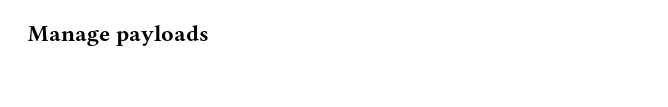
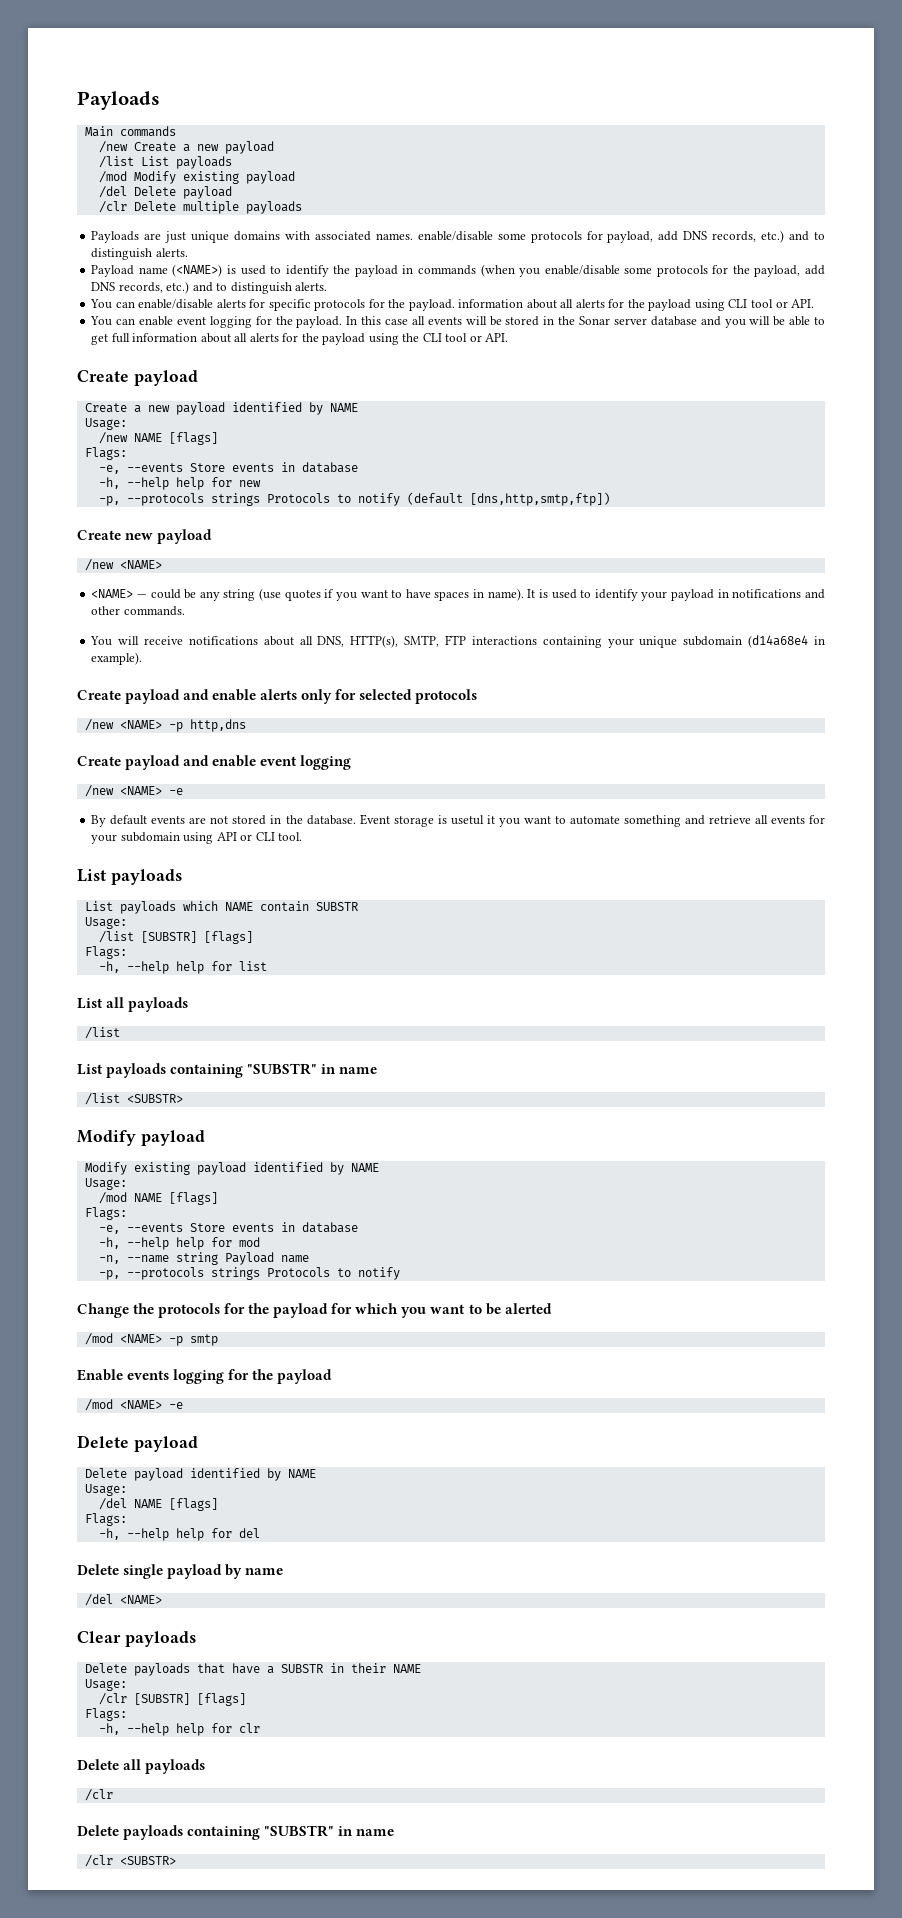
[28,25,210,46] Manage payloads -> [77,91,160,110] [84,126,176,137] [98,141,274,154] [98,156,232,169] [98,171,295,184] [98,186,232,199] [98,201,302,214] [91,230,826,243] [91,248,188,260] [91,264,825,277] [91,281,328,294] [90,299,815,311] [90,316,826,328] [91,333,509,345] [77,370,198,386] [84,402,358,415] [84,418,127,430] [98,432,218,445] [84,447,127,460] [98,462,358,474] [98,477,261,490] [98,492,610,506] [77,529,213,544] [84,559,162,571] [91,588,826,601] [91,606,185,616] [90,635,826,648] [91,652,143,665] [77,689,478,704] [84,719,246,732] [77,755,352,770] [84,785,183,797] [91,814,826,827] [91,832,303,844] [77,869,182,885] [84,901,359,914] [84,917,127,929] [98,931,253,944] [84,946,127,959] [98,961,267,974] [77,997,189,1012] [84,1027,120,1039] [77,1063,378,1078] [84,1093,183,1105] [77,1130,205,1146] [84,1162,379,1175] [84,1178,127,1190] [98,1192,218,1205] [84,1207,127,1220] [98,1222,358,1234] [98,1237,260,1250] [98,1252,309,1265] [98,1267,400,1280] [77,1303,552,1318] [84,1333,218,1346] [77,1369,333,1384] [84,1399,183,1411] [77,1435,198,1452] [84,1468,316,1481] [84,1484,127,1496] [98,1498,218,1511] [84,1513,127,1526] [98,1528,260,1541] [77,1564,284,1579] [84,1594,162,1606] [77,1631,196,1647] [84,1663,421,1676] [84,1679,127,1691] [98,1693,246,1706] [84,1708,127,1721] [98,1723,260,1736] [77,1759,206,1774] [84,1789,113,1801] [77,1825,395,1840] [84,1855,176,1867] Payloads // Main commands // /new Create a new payload // /list List payloads // /mod Modify existing payload // /del Delete payload // /clr Delete multiple payloads // Payloads are just unique domains with associated names. enable/disable some protocols for payload, add DNS records, etc.) and to distinguish alerts. // Payload name (<NAME>) is used to identify the payload in commands (when you enable/disable some protocols for the payload, add DNS records, etc.) and to distinguish alerts. // You can enable/disable alerts for specific protocols for the payload. information about all alerts for the payload using CLI tool or API. // You can enable event logging for the payload. In this case all events will be stored in the Sonar server database and you will be able to get full information about all alerts for the payload using the CLI tool or API. // Create payload // Create a new payload identified by NAME // Usage: // /new NAME [flags] // Flags: // -e, --events Store events in database // -h, --help help for new // -p, --protocols strings Protocols to notify (default [dns,http,smtp,ftp]) // Create new payload // /new <NAME> // <NAME> — could be any string (use quotes if you want to have spaces in name). It is used to identify your payload in notifications and other commands. // You will receive notifications about all DNS, HTTP(s), SMTP, FTP interactions containing your unique subdomain (d14a68e4 in example). // Create payload and enable alerts only for selected protocols // /new <NAME> -p http,dns // Create payload and enable event logging // /new <NAME> -e // By default events are not stored in the database. Event storage is usetul it you want to automate something and retrieve all events for your subdomain using API or CLI tool. // List payloads // List payloads which NAME contain SUBSTR // Usage: // /list [SUBSTR] [flags] // Flags: // -h, --help help for list // List all payloads // /list // List payloads containing "SUBSTR" in name // /list <SUBSTR> // Modify payload // Modify existing payload identified by NAME // Usage: // /mod NAME [flags] // Flags: // -e, --events Store events in database // -h, --help help for mod // -n, --name string Payload name // -p, --protocols strings Protocols to notify // Change the protocols for the payload for which you want to be alerted // /mod <NAME> -p smtp // Enable events logging for the payload // /mod <NAME> -e // Delete payload // Delete payload identified by NAME // Usage: // /del NAME [flags] // Flags: // -h, --help help for del // Delete single payload by name // /del <NAME> // Clear payloads // Delete payloads that have a SUBSTR in their NAME // Usage: // /clr [SUBSTR] [flags] // Flags: // -h, --help help for clr // Delete all payloads // /clr // Delete payloads containing "SUBSTR" in name // /clr <SUBSTR>

